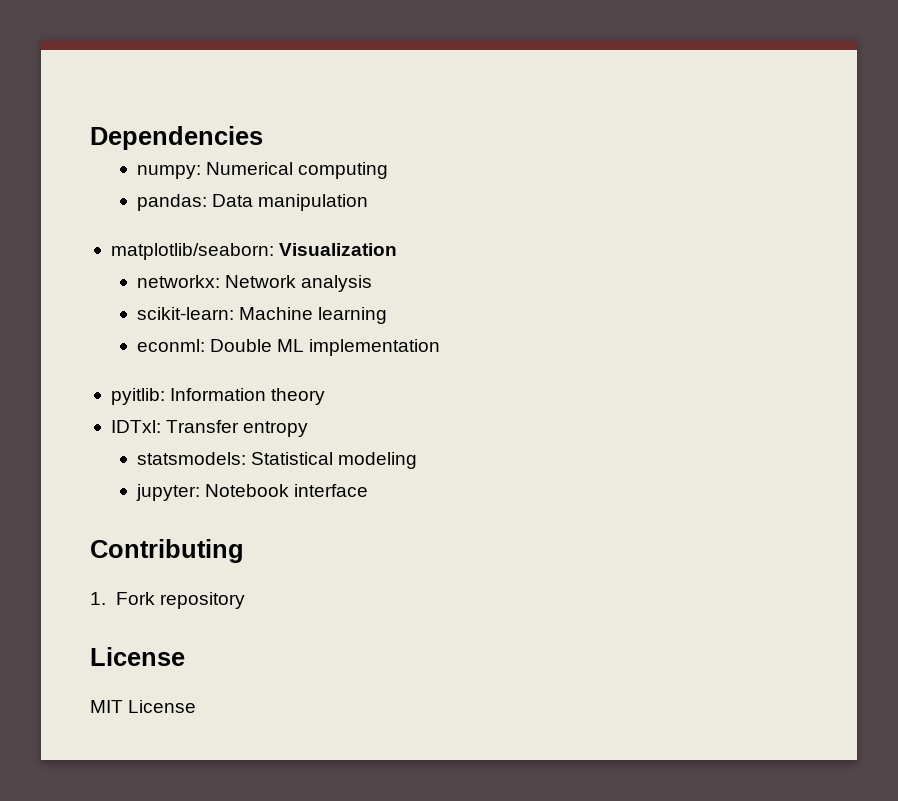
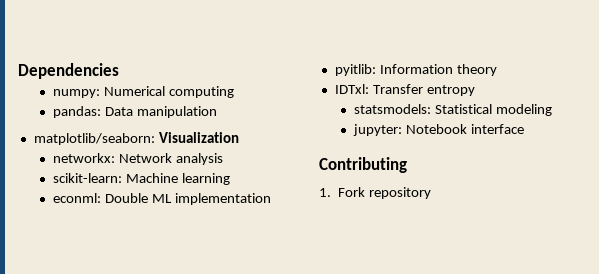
[90,647,185,666] [90,700,197,713] // License // MIT License -> (432, 193) none

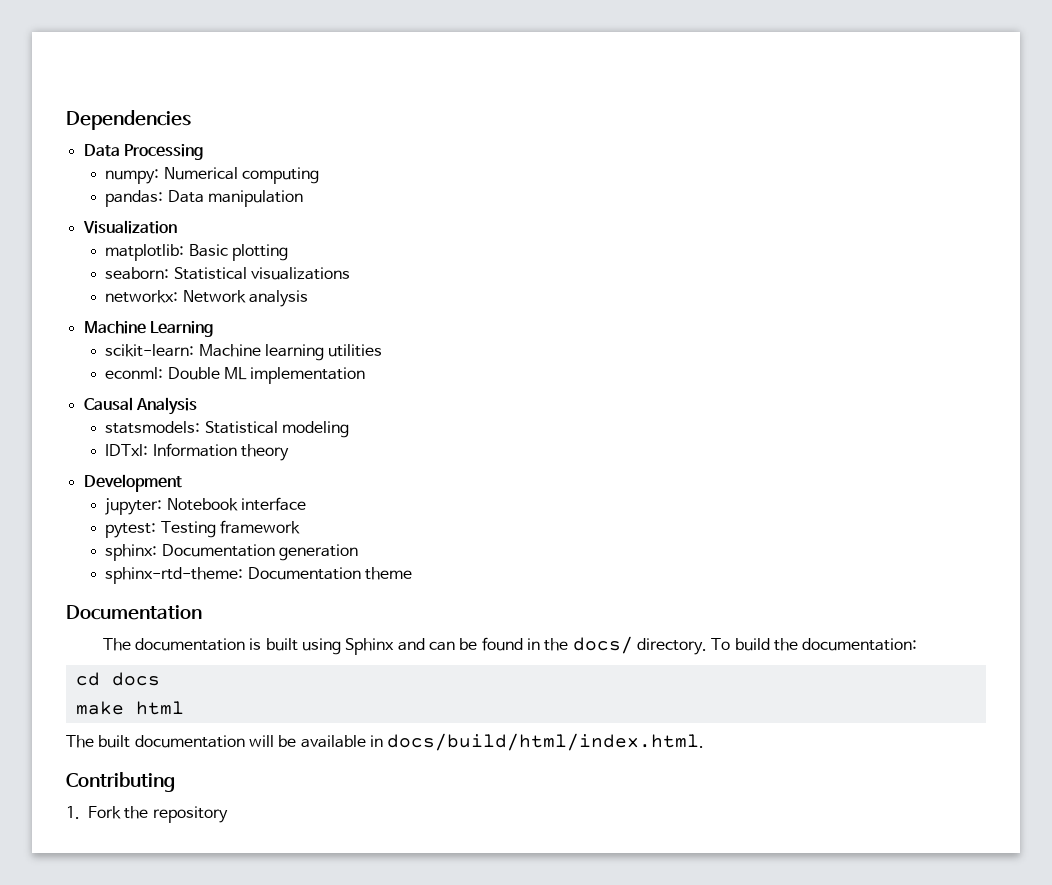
(119, 71) none -> [83,144,203,160] // Data Processing
[33,133,155,145] matplotlib/seaborn: -> (304, 198) none
(239, 137) none -> [105,244,289,261] [105,267,351,280] // matplotlib: Basic plotting // seaborn: Statistical visualizations
(223, 159) none -> [83,321,213,337] // Machine Learning
(230, 179) none -> [328,344,383,357] utilities
[334,64,497,76] [334,84,475,96] pyitlib: Information theory // IDTxl: Transfer entropy -> [83,397,197,415] Causal Analysis
(552, 110) none -> [105,443,290,461] [83,474,182,492] // IDTxl: Information theory // Development
(524, 129) none -> [105,520,301,538] [105,544,359,561] [105,567,413,584] [66,605,202,620] [102,636,918,655] [75,672,160,686] [75,701,184,715] [66,733,705,751] // pytest: Testing framework // sphinx: Documentation generation // sphinx-rtd-theme: Documentation theme // Documentation // The documentation is built using Sphinx and can be found in the docs/ directory. To build the documentation: // cd docs // make html // The built documentation will be available in docs/build/html/index.html.
(366, 192) none -> [124,806,149,819] the

